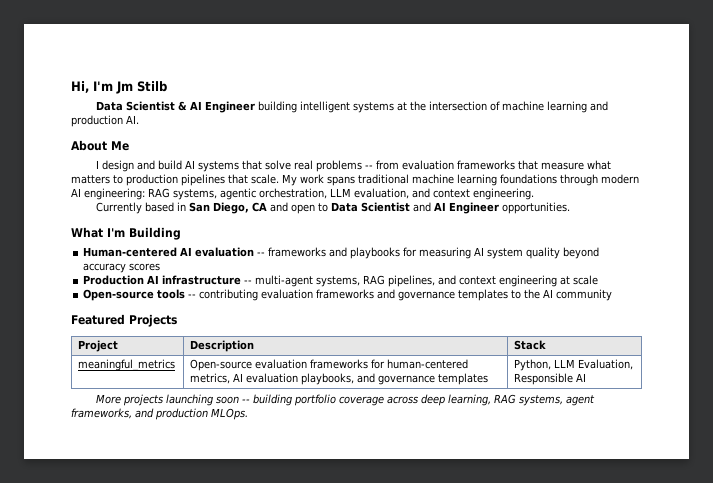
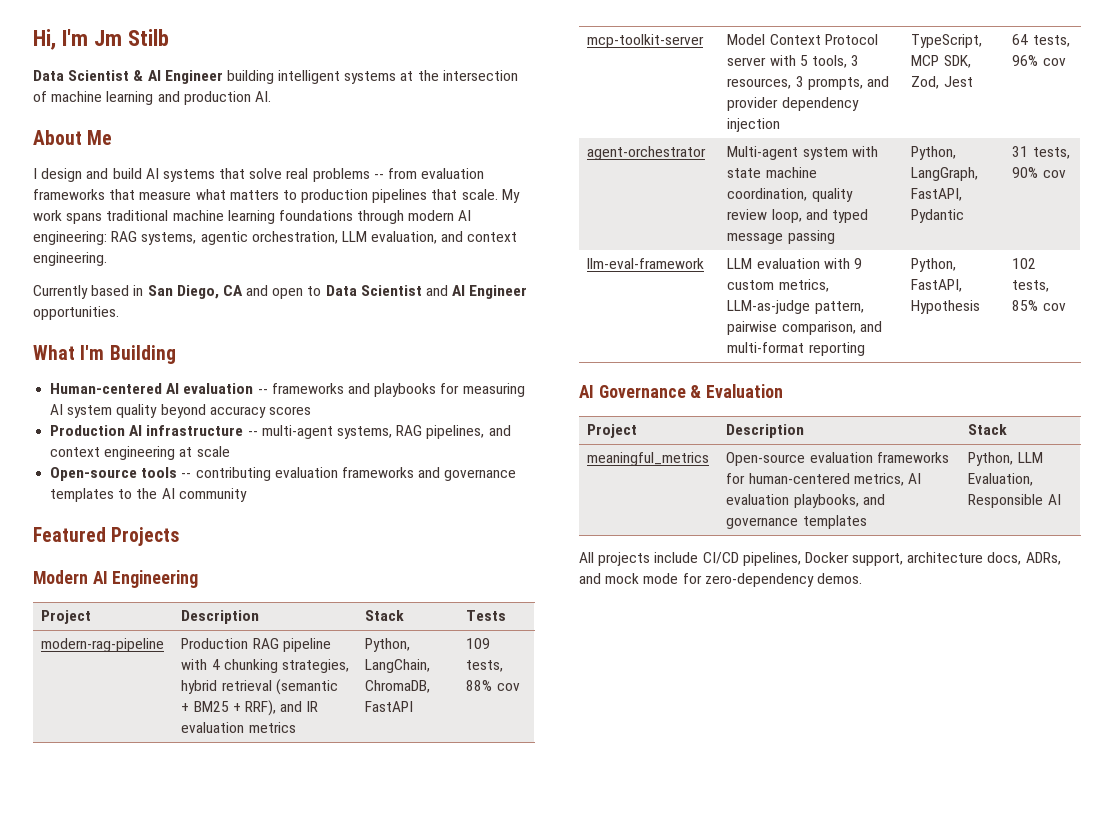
(177, 320) none -> [33,570,199,588] [41,610,92,624] [181,610,260,624] [365,610,405,621] [466,610,507,621] [41,638,165,652] [181,638,331,652] [181,659,349,673] [181,679,338,695] [181,700,319,716] [181,722,296,733] [365,638,411,652] [365,659,431,673] [365,680,431,693] [365,701,414,712] [466,638,491,649] [466,660,504,672] [466,680,520,691] [587,34,705,48] [727,34,878,45] [727,55,860,68] [727,76,889,90] [727,97,859,111] [727,118,781,132] [911,34,983,48] [911,55,971,68] [911,76,973,89] [1012,34,1070,47] [1012,55,1066,66] [587,146,707,160] [727,146,878,160] [727,167,817,178] [727,188,853,202] [727,209,868,223] [727,230,835,244] [911,146,957,160] [911,167,979,181] [911,188,963,201] [911,209,965,223] [1012,146,1070,159] [1012,167,1066,178] [587,258,705,269] [727,258,862,269] [727,279,829,292] [727,300,864,314] [727,321,882,335] [727,342,865,356] [911,258,957,272] [911,279,963,292] [911,300,981,314] [1012,258,1037,269] [1012,280,1050,292] [1012,300,1066,311] [579,384,784,398] // Modern AI Engineering // Project | Description | Stack | Tests // modern-rag-pipeline | Production RAG pipeline with 4 chunking strategies, hybrid retrieval (semantic + BM25 + RRF), and IR evaluation metrics | Python, LangChain, ChromaDB, FastAPI | 109 tests, 88% cov // mcp-toolkit-server | Model Context Protocol server with 5 tools, 3 resources, 3 prompts, and provider dependency injection | TypeScript, MCP SDK, Zod, Jest | 64 tests, 96% cov // agent-orchestrator | Multi-agent system with state machine coordination, quality review loop, and typed message passing | Python, LangGraph, FastAPI, Pydantic | 31 tests, 90% cov // llm-eval-framework | LLM evaluation with 9 custom metrics, LLM-as-judge pattern, pairwise comparison, and multi-format reporting | Python, FastAPI, Hypothesis | 102 tests, 85% cov // AI Governance & Evaluation
[95,394,595,406] [71,408,248,420] More projects launching soon -- building portfolio coverage across deep learning, RAG systems, agent frameworks, and production MLOps. -> [579,552,1061,566] [579,573,862,587] All projects include CI/CD pipelines, Docker support, architecture docs, ADRs, and mock mode for zero-dependency demos.

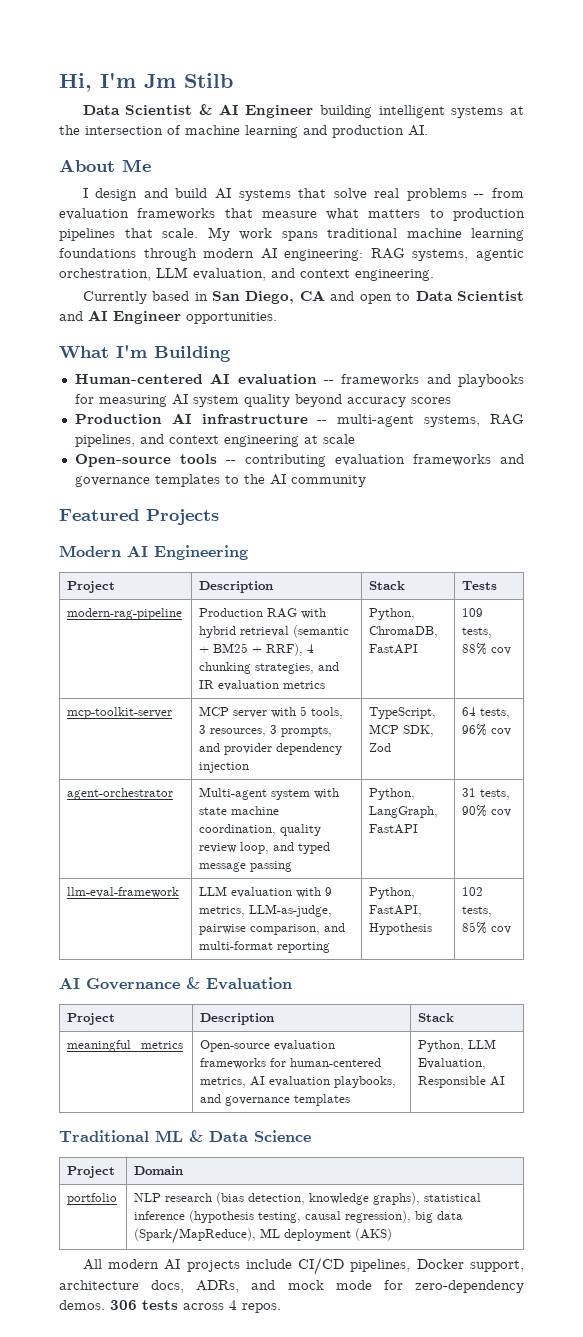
[282,638,331,652] [181,659,349,673] pipeline with 4 chunking strategies, -> [301,608,327,619] with
(276, 708) none -> [307,644,315,653] [199,662,315,674] 4 chunking strategies,
[365,659,431,673] LangChain, -> (416, 614) none
[727,34,878,45] Model Context Protocol -> [199,706,230,716] MCP
[911,76,973,89] Zod, Jest -> [369,743,392,752] Zod
[911,188,963,201] [911,209,965,223] FastAPI, Pydantic -> [369,824,419,834] FastAPI
[727,279,829,292] [727,300,864,314] custom metrics, LLM-as-judge pattern, -> [199,904,333,917] metrics, LLM-as-judge,
(1061, 499) none -> [59,1130,311,1142] [67,1166,116,1178] [134,1166,184,1175] [67,1193,118,1205] [134,1192,482,1205] [134,1210,464,1223] [134,1228,393,1244] // Traditional ML & Data Science // Project | Domain // portfolio | NLP research (bias detection, knowledge graphs), statistical inference (hypothesis testing, causal regression), big data (Spark/MapReduce), ML deployment (AKS)
(594, 557) none -> [107,1259,181,1270] modern AI
(862, 578) none -> [110,1300,281,1313] 306 tests across 4 repos.

